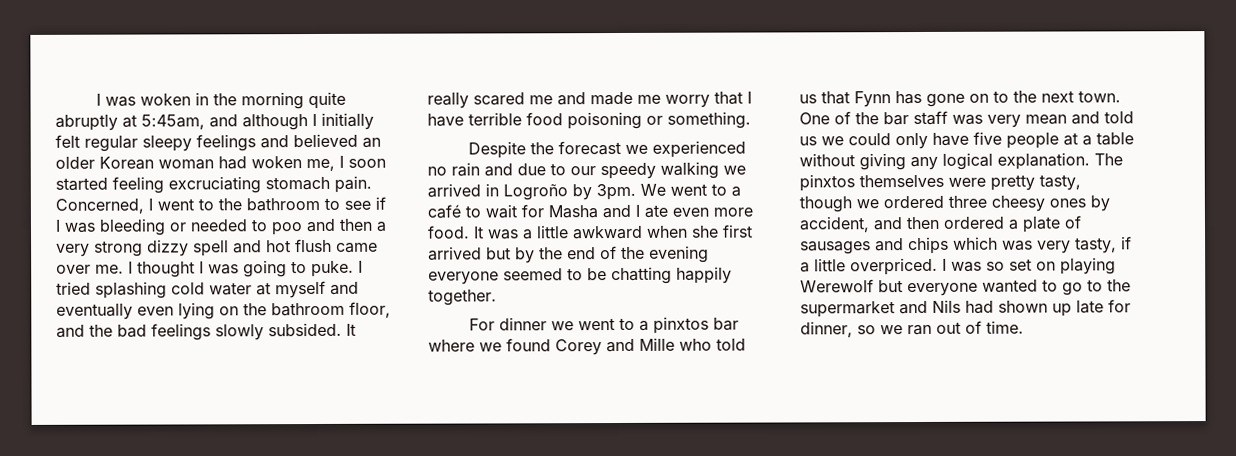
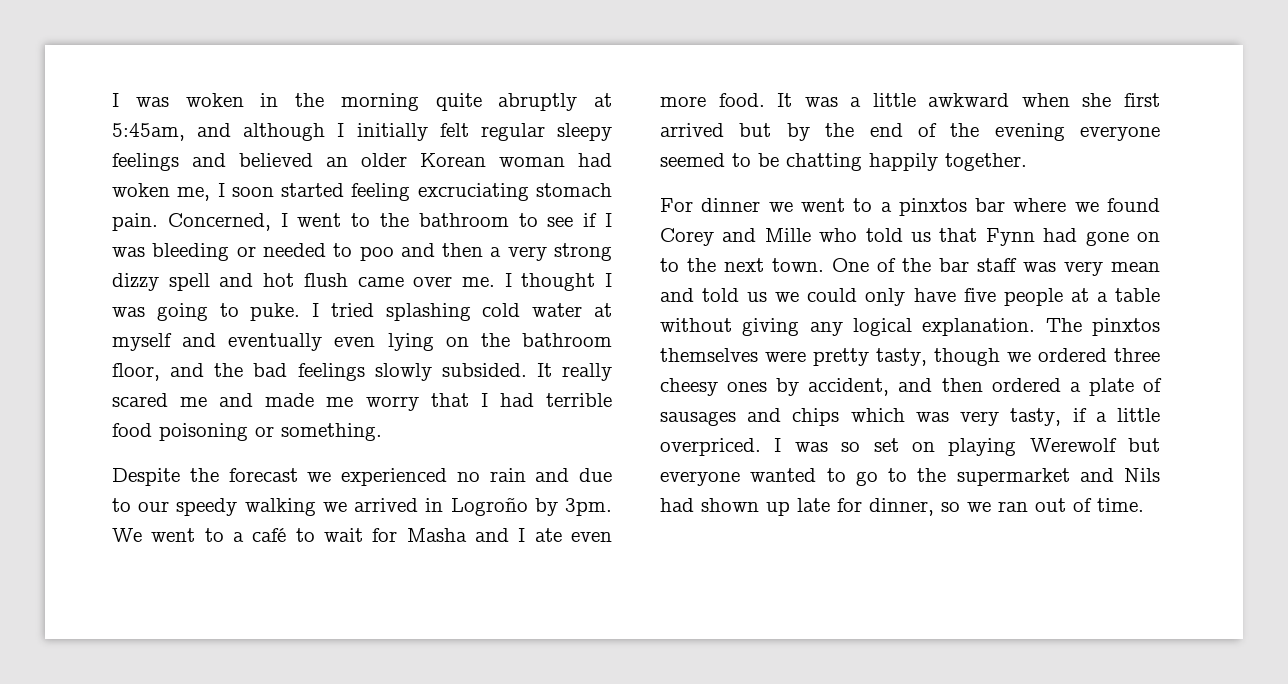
[427,113,464,127] have -> [499,393,534,407] had
[895,90,922,105] has -> [1043,228,1078,242] had

